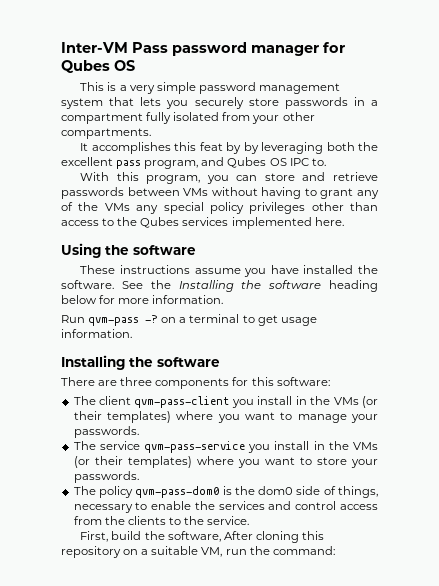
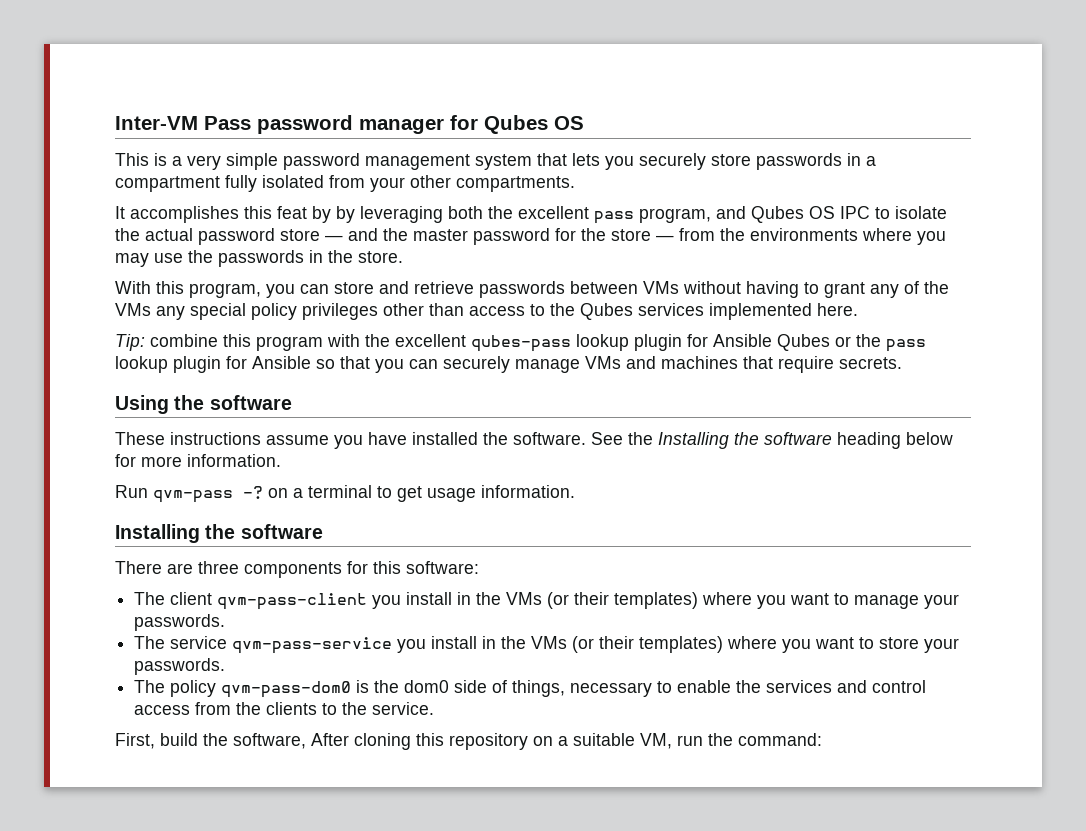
[311,158,326,166] to. -> [875,206,947,219] [115,228,946,245] [115,250,403,267] to isolate the actual password store — and the master password for the store — from the environments where you may use the passwords in the store.
(344, 221) none -> [115,334,926,352] [115,356,902,373] // Tip: combine this program with the excellent qubes-pass lookup plugin for Ansible Qubes or the pass lookup plugin for Ansible so that you can securely manage VMs and machines that require secrets.

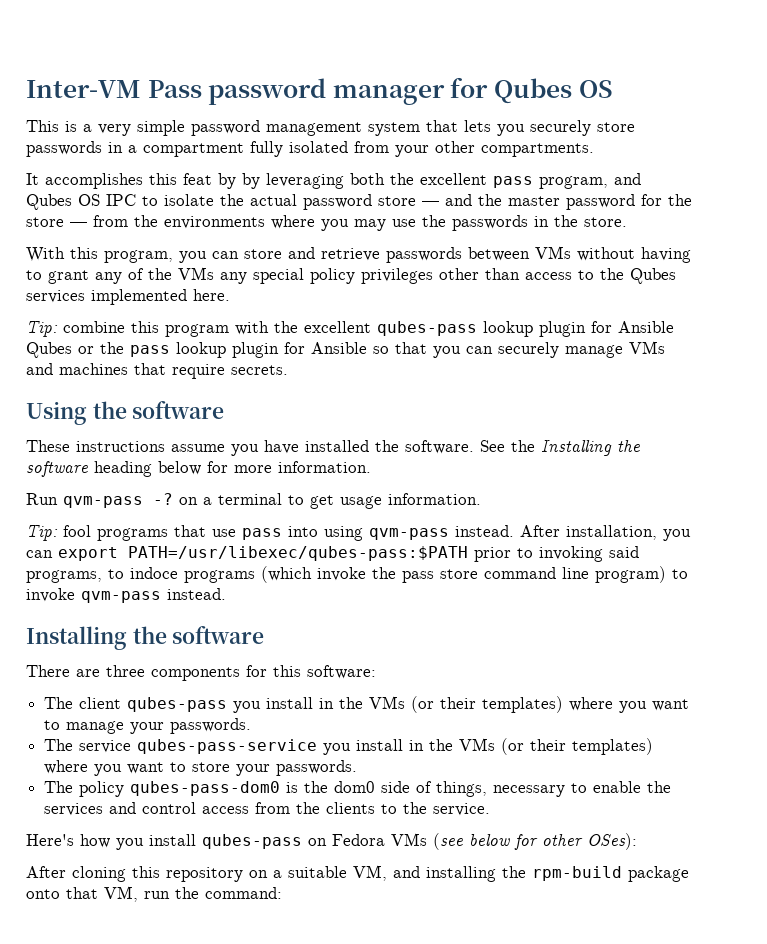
(575, 491) none -> [26,525,691,541] [26,546,639,562] [26,566,688,583] [26,588,226,603] // Tip: fool programs that use pass into using qvm-pass instead. After installation, you can export PATH=/usr/libexec/qubes-pass:$PATH prior to invoking said programs, to indoce programs (which invoke the pass store command line program) to invoke qvm-pass instead.
[217,593,368,610] qvm-pass-client -> [127,697,228,712] qubes-pass
[232,637,393,654] qvm-pass-service -> [137,739,318,754] qubes-pass-service
[221,681,352,698] qvm-pass-dom0 -> [130,781,281,796] qubes-pass-dom0
[115,733,306,749] First, build the software, -> [26,833,637,850] Here's how you install qubes-pass on Fedora VMs (see below for other OSes): //
(672, 741) none -> [393,866,689,882] [26,886,138,902] and installing the rpm-build package onto that VM,

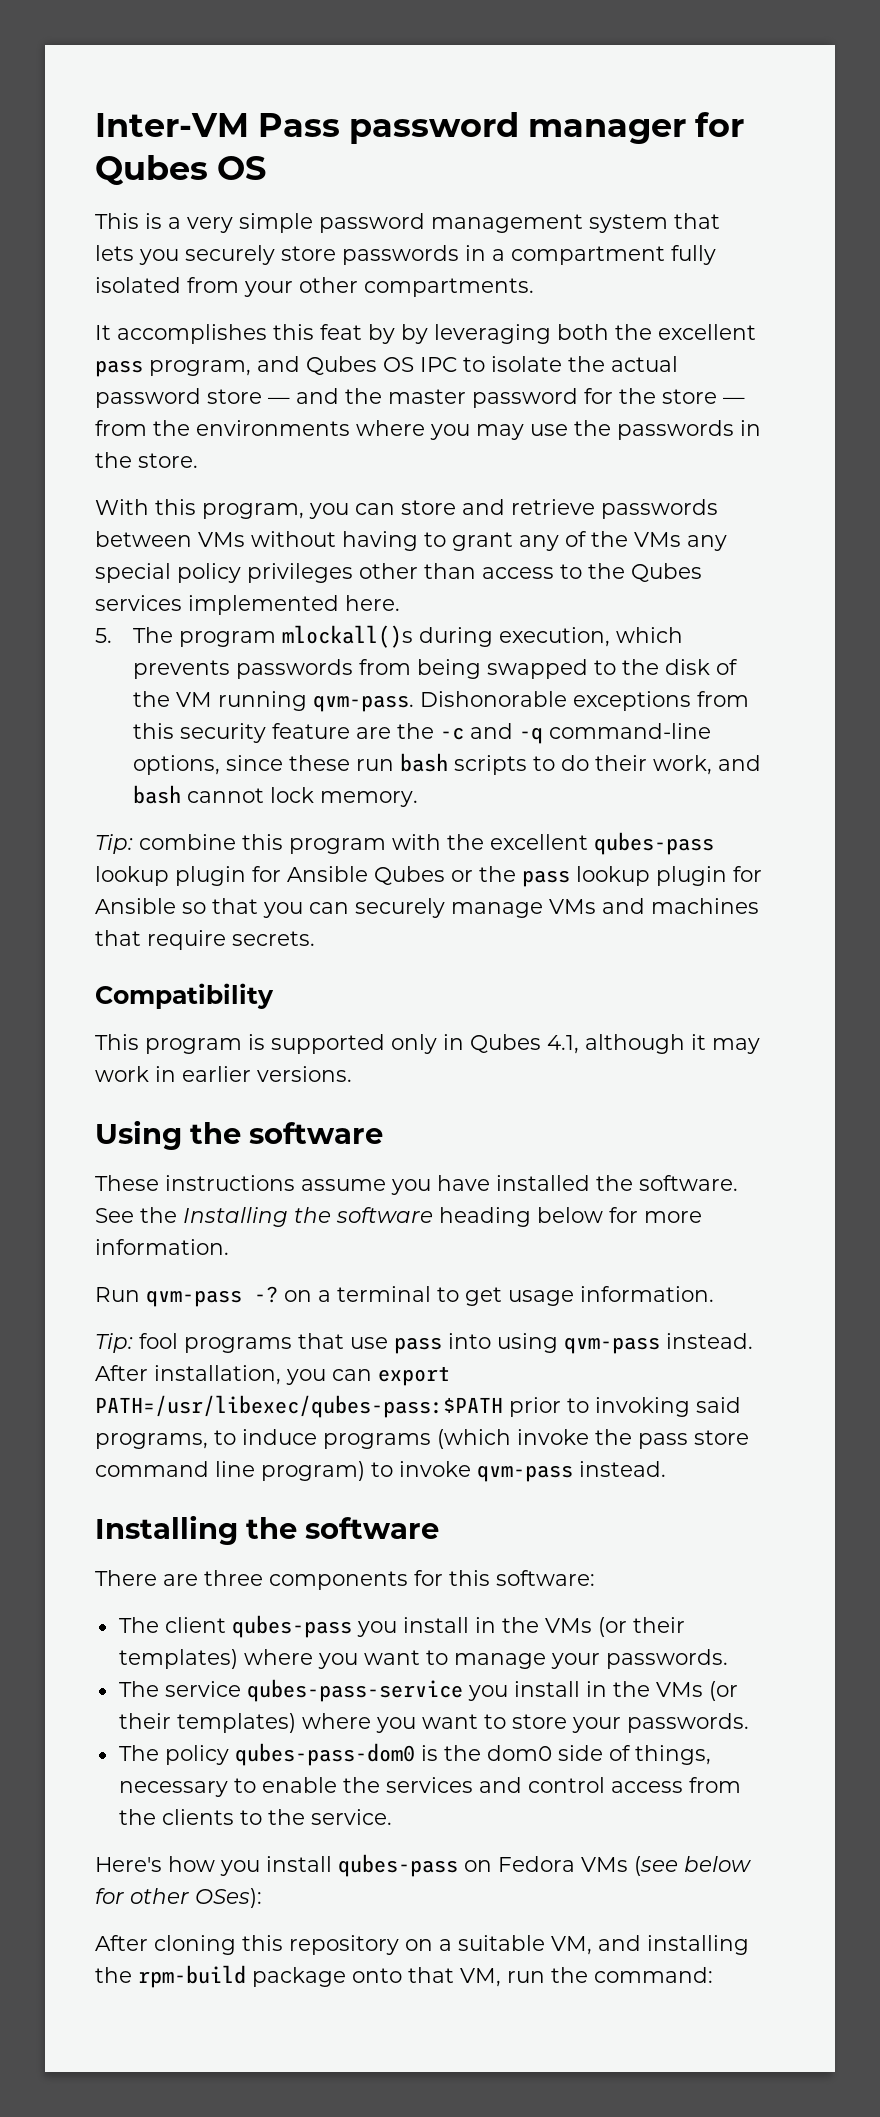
(230, 295) none -> [95,625,684,648] [133,659,739,679] [133,691,750,712] [133,723,712,744] [133,753,762,775] [133,785,419,807] // 5. The program mlockall()s during execution, which prevents passwords from being swapped to the disk of the VM running qvm-pass. Dishonorable exceptions from this security feature are the -c and -q command-line options, since these run bash scripts to do their work, and bash cannot lock memory.
(288, 370) none -> [95,983,274,1009] [95,1034,760,1054] [95,1066,352,1082] // Compatibility // This program is supported only in Qubes 4.1, although it may work in earlier versions.
[130,567,178,579] indoce -> [242,1429,317,1445] induce

